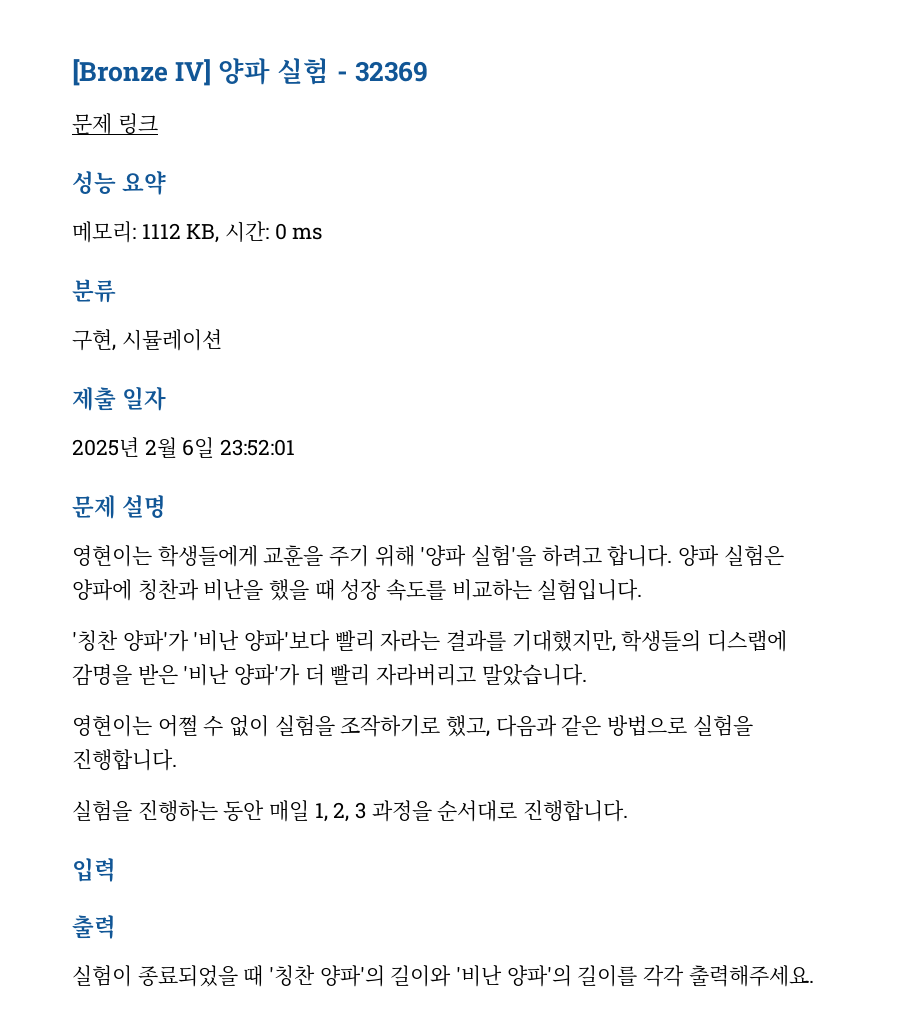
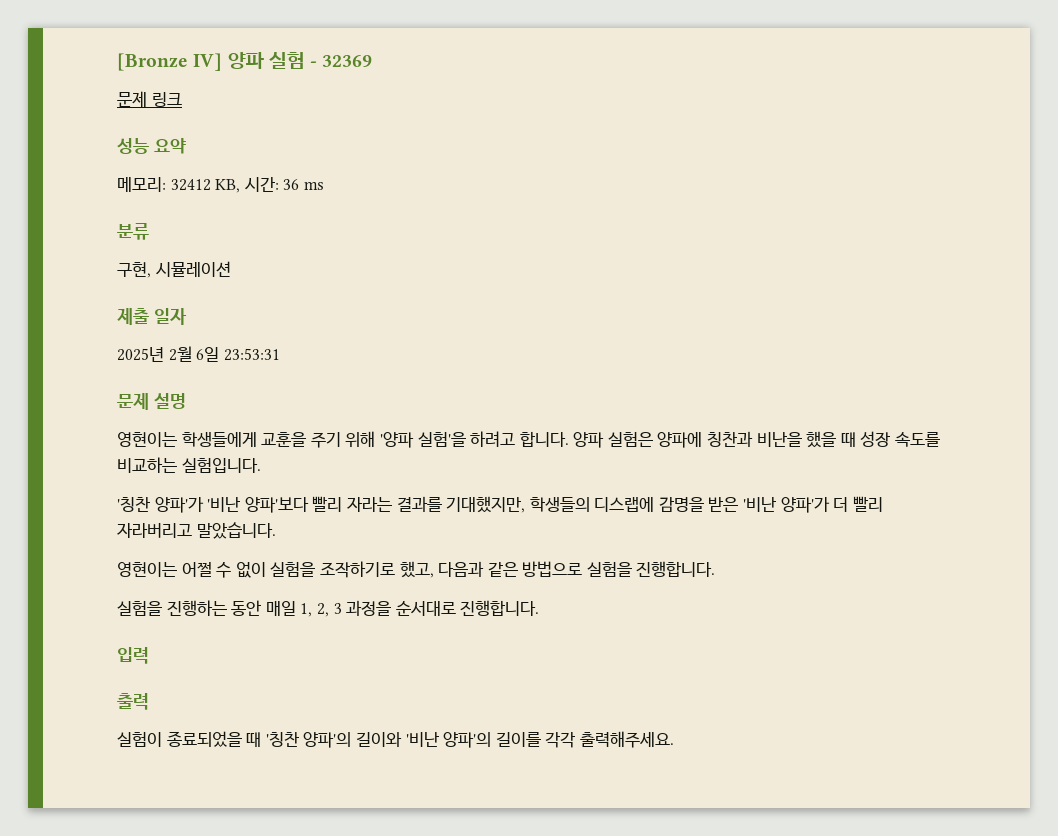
[141,223,181,239] 1112 -> [170,179,211,191] 32412
[274,223,287,240] 0 -> [283,179,300,190] 36
[220,439,296,456] 23:52:01 -> [223,348,280,361] 23:53:31

